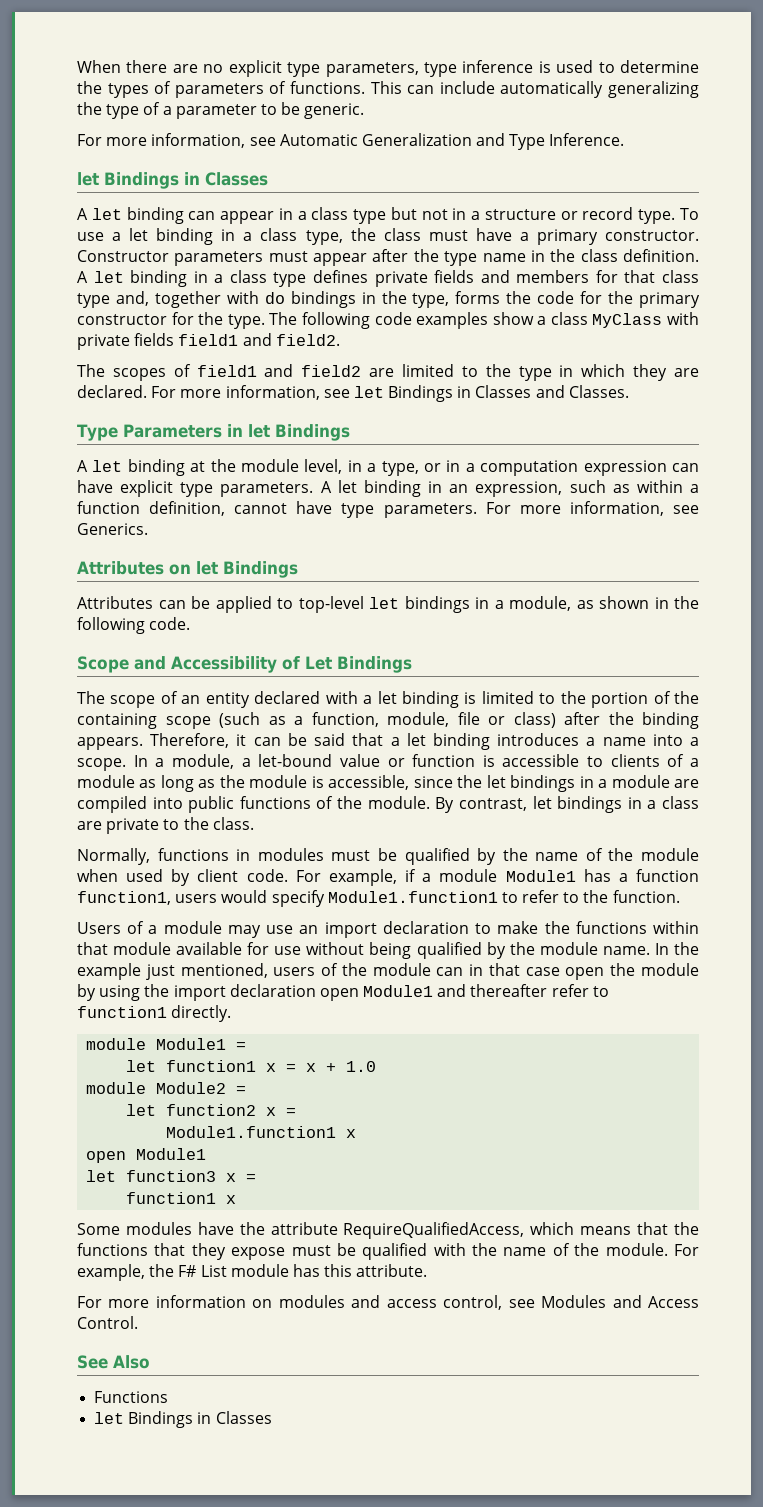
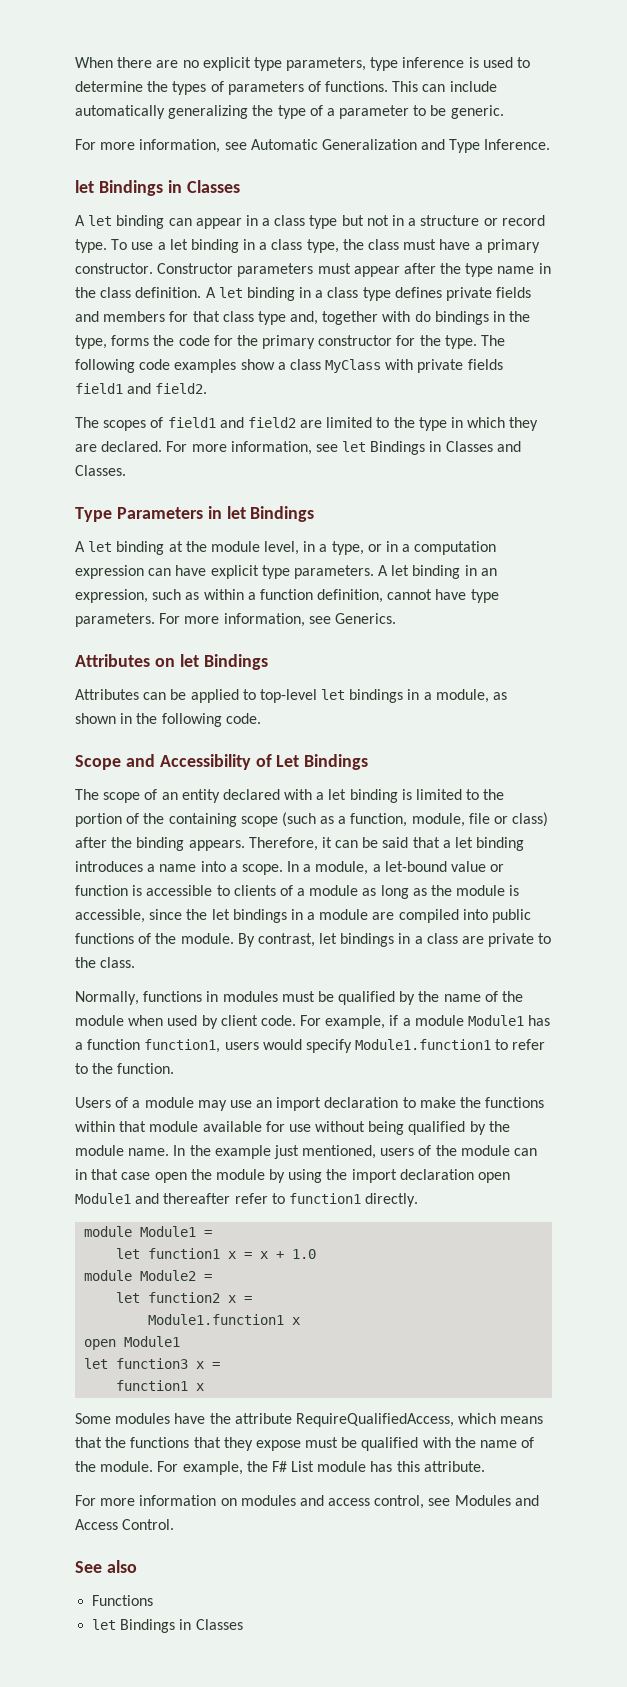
[113,1355,150,1369] Also -> [106,1560,137,1573] also

